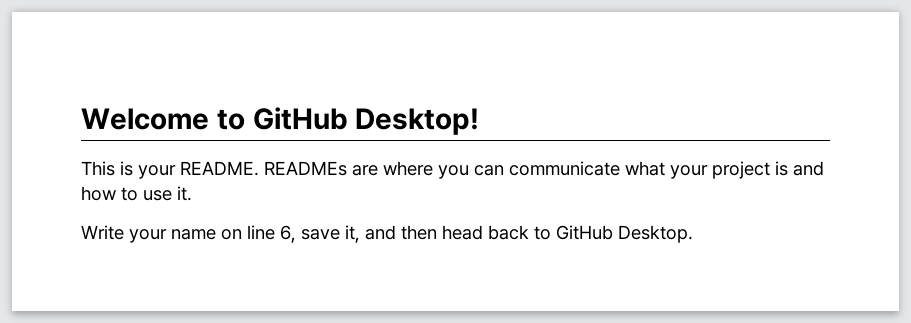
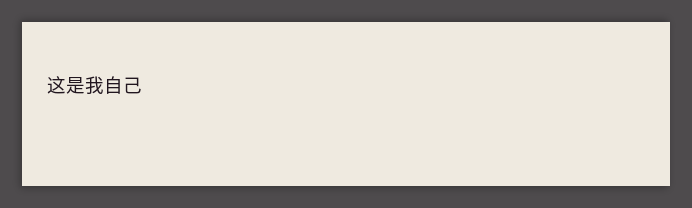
[81,107,480,135] [81,161,824,179] [81,186,192,201] [81,225,693,243] Welcome to GitHub Desktop! // This is your README. READMEs are where you can communicate what your project is and how to use it. // Write your name on line 6, save it, and then head back to GitHub Desktop. -> [47,76,142,94] 这是我自己

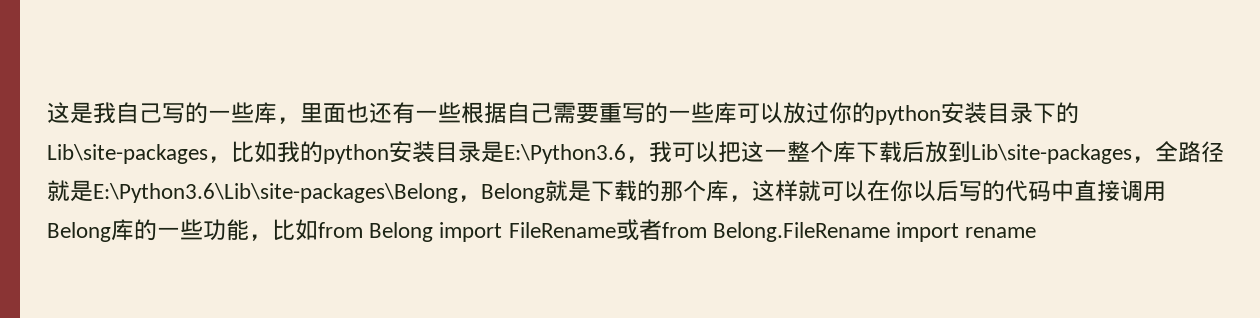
(142, 85) none -> [162,102,1079,125] [47,141,1224,164] [47,180,1166,203] [47,219,1037,242] 写的一些库，里面也还有一些根据自己需要重写的一些库可以放过你的python安装目录下的Lib\site-packages，比如我的python安装目录是E:\Python3.6，我可以把这一整个库下载后放到Lib\site-packages，全路径就是E:\Python3.6\Lib\site-packages\Belong，Belong就是下载的那个库，这样就可以在你以后写的代码中直接调用Belong库的一些功能，比如from Belong import FileRename或者from Belong.FileRename import rename

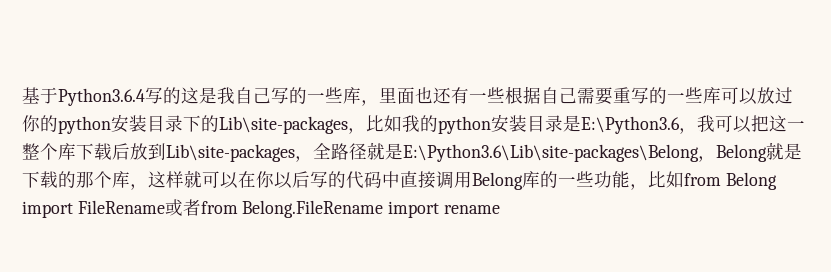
(47, 112) none -> [22,87,181,106] 基于Python3.6.4写的

